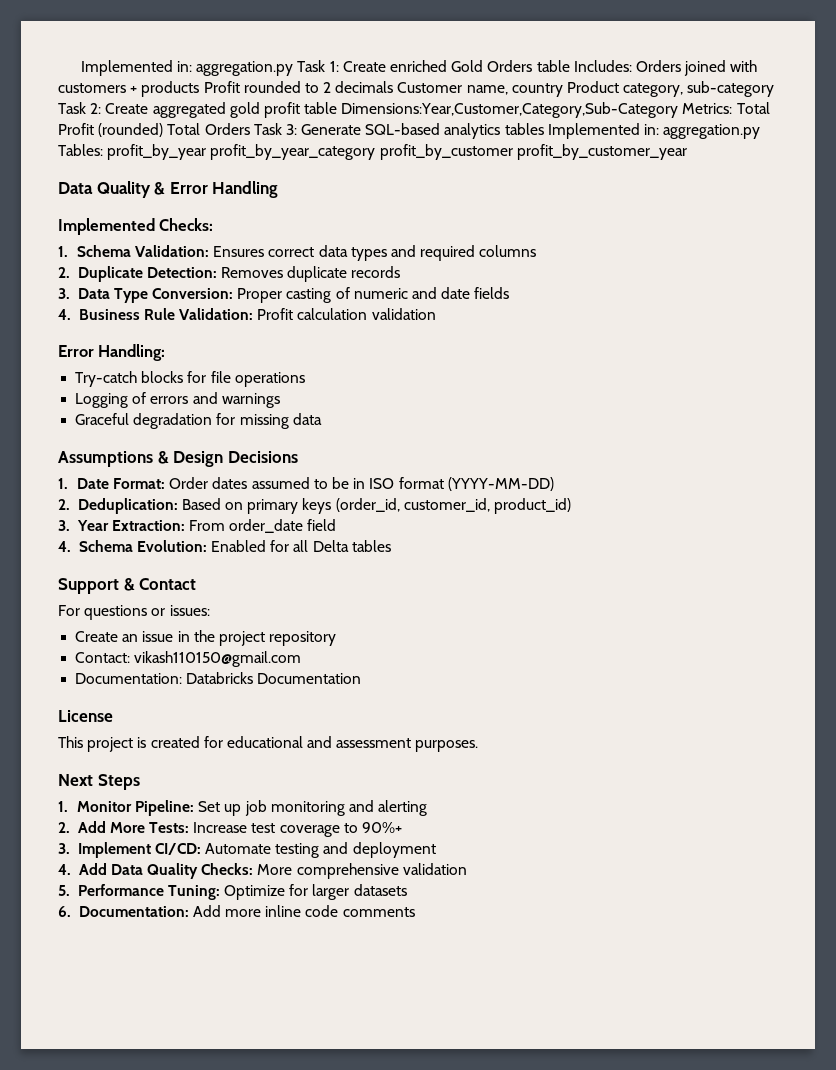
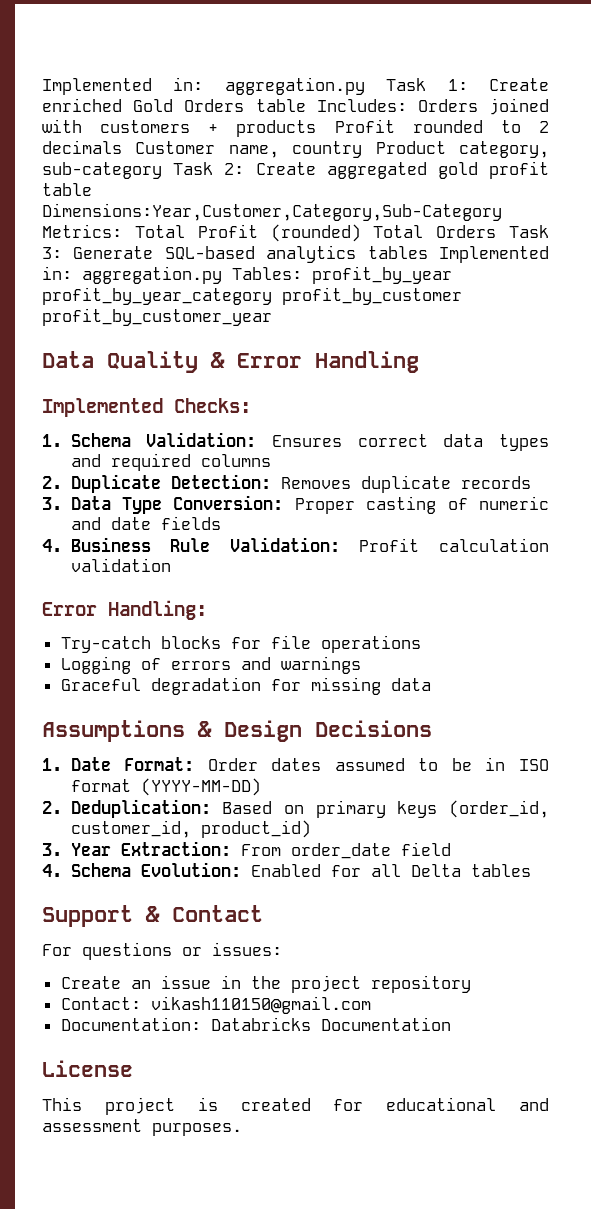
[58,774,140,790] [58,800,428,816] [58,821,403,837] [58,842,436,858] [58,863,467,879] [58,884,407,900] [58,905,415,917] // Next Steps // 1. Monitor Pipeline: Set up job monitoring and alerting // 2. Add More Tests: Increase test coverage to 90%+ // 3. Implement CI/CD: Automate testing and deployment // 4. Add Data Quality Checks: More comprehensive validation // 5. Performance Tuning: Optimize for larger datasets // 6. Documentation: Add more inline code comments -> (242, 1129) none

